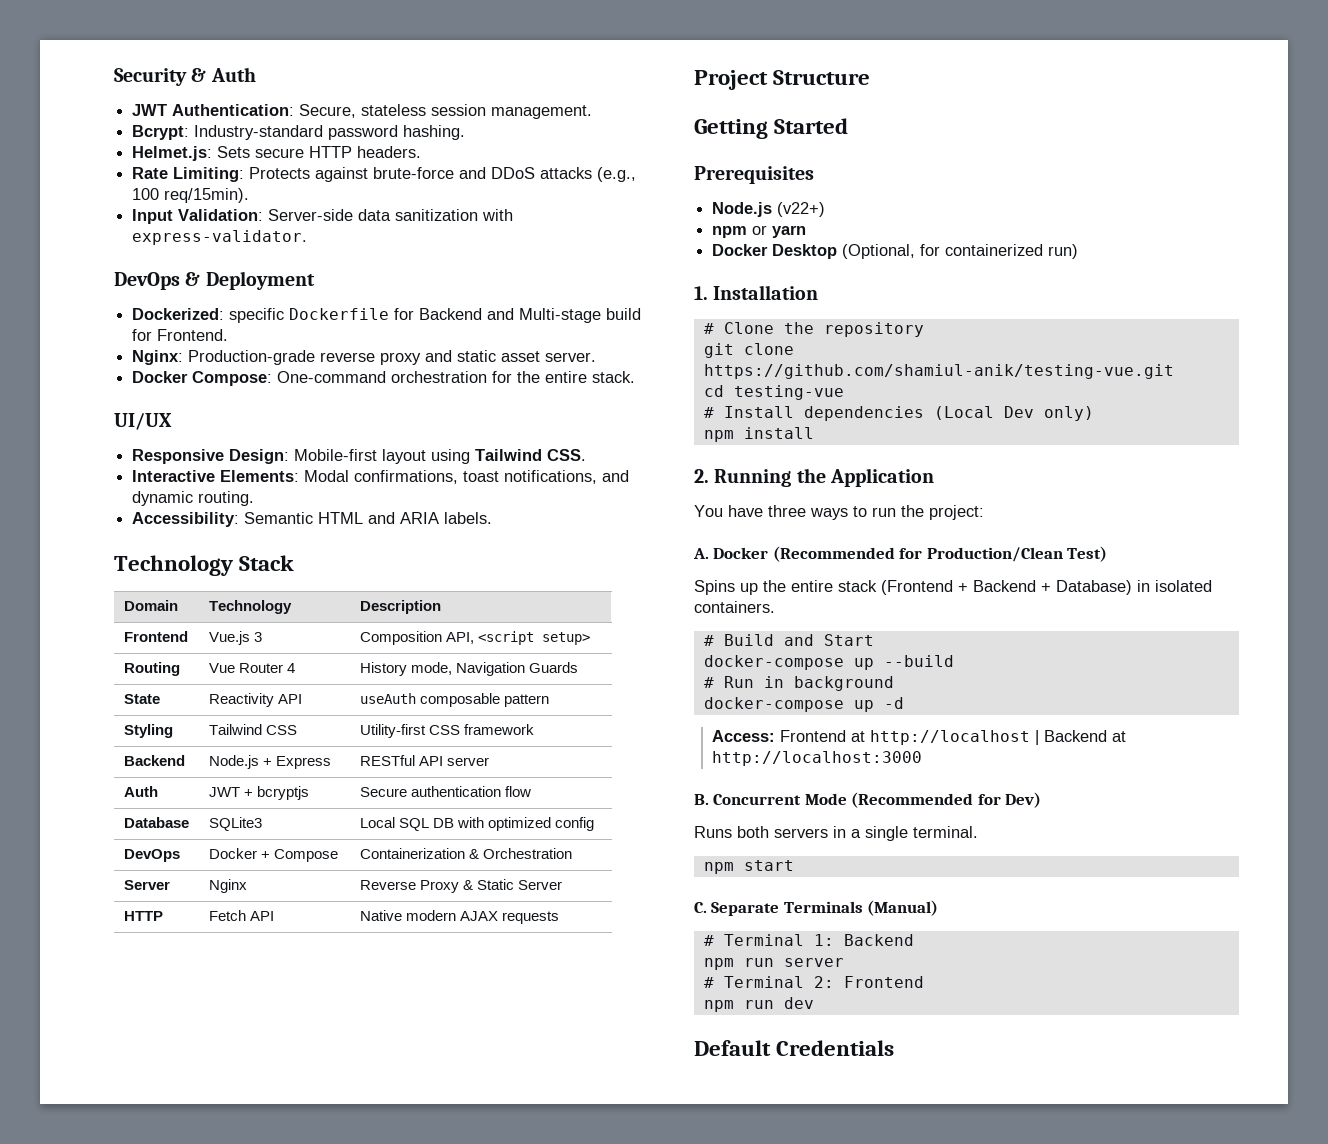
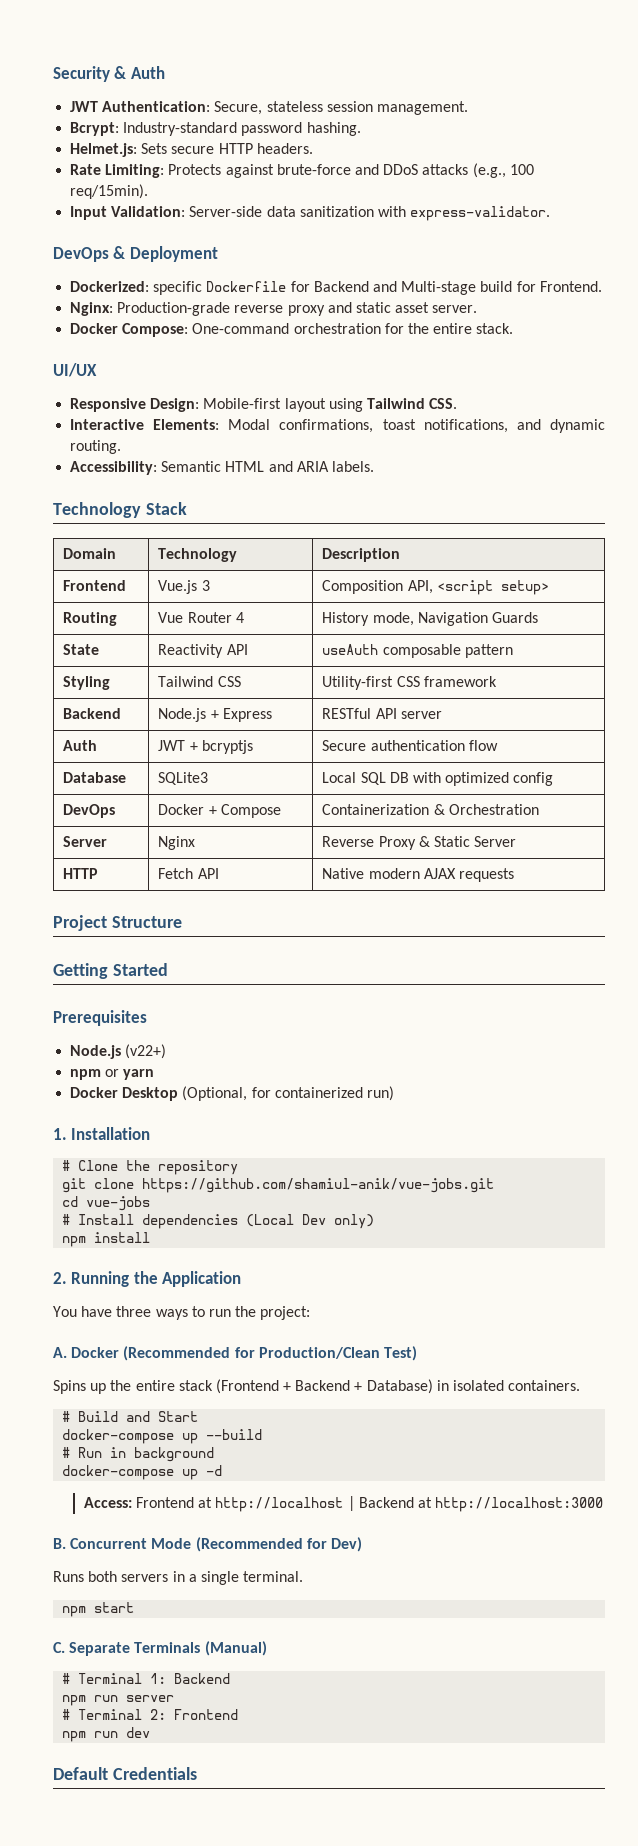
[703,364,1174,379] https://github.com/shamiul-anik/testing-vue.git -> [142,1178,495,1193] https://github.com/shamiul-anik/vue-jobs.git
[733,385,844,400] testing-vue -> [86,1196,151,1211] vue-jobs

